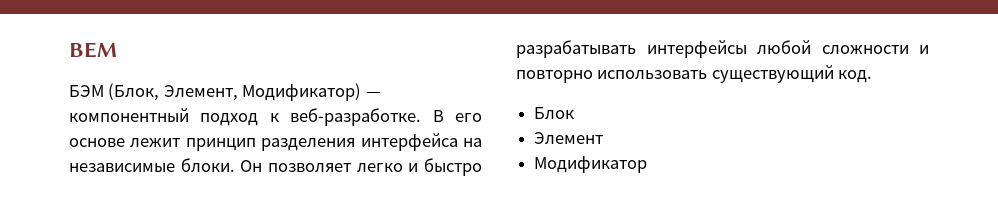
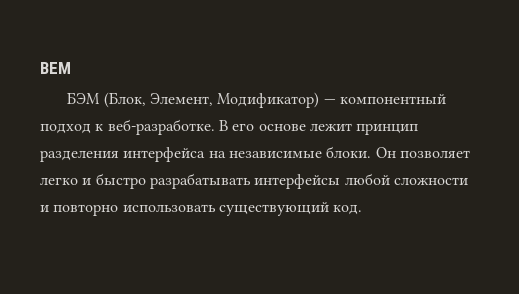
[534,107,575,119] [534,132,604,144] [534,156,648,173] // Блок // Элемент // Модификатор -> (363, 209) none

